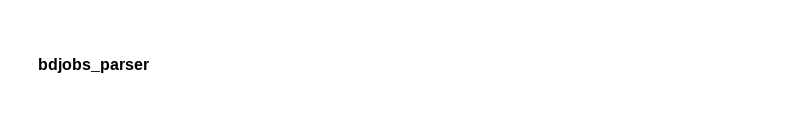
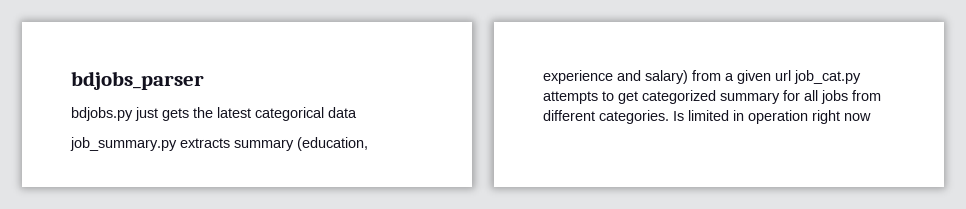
(149, 65) none -> [71,107,357,121] [70,137,368,151] [543,70,861,84] [543,90,881,104] [543,110,871,124] // bdjobs.py just gets the latest categorical data // job_summary.py extracts summary (education, experience and salary) from a given url job_cat.py attempts to get categorized summary for all jobs from different categories. Is limited in operation right now

